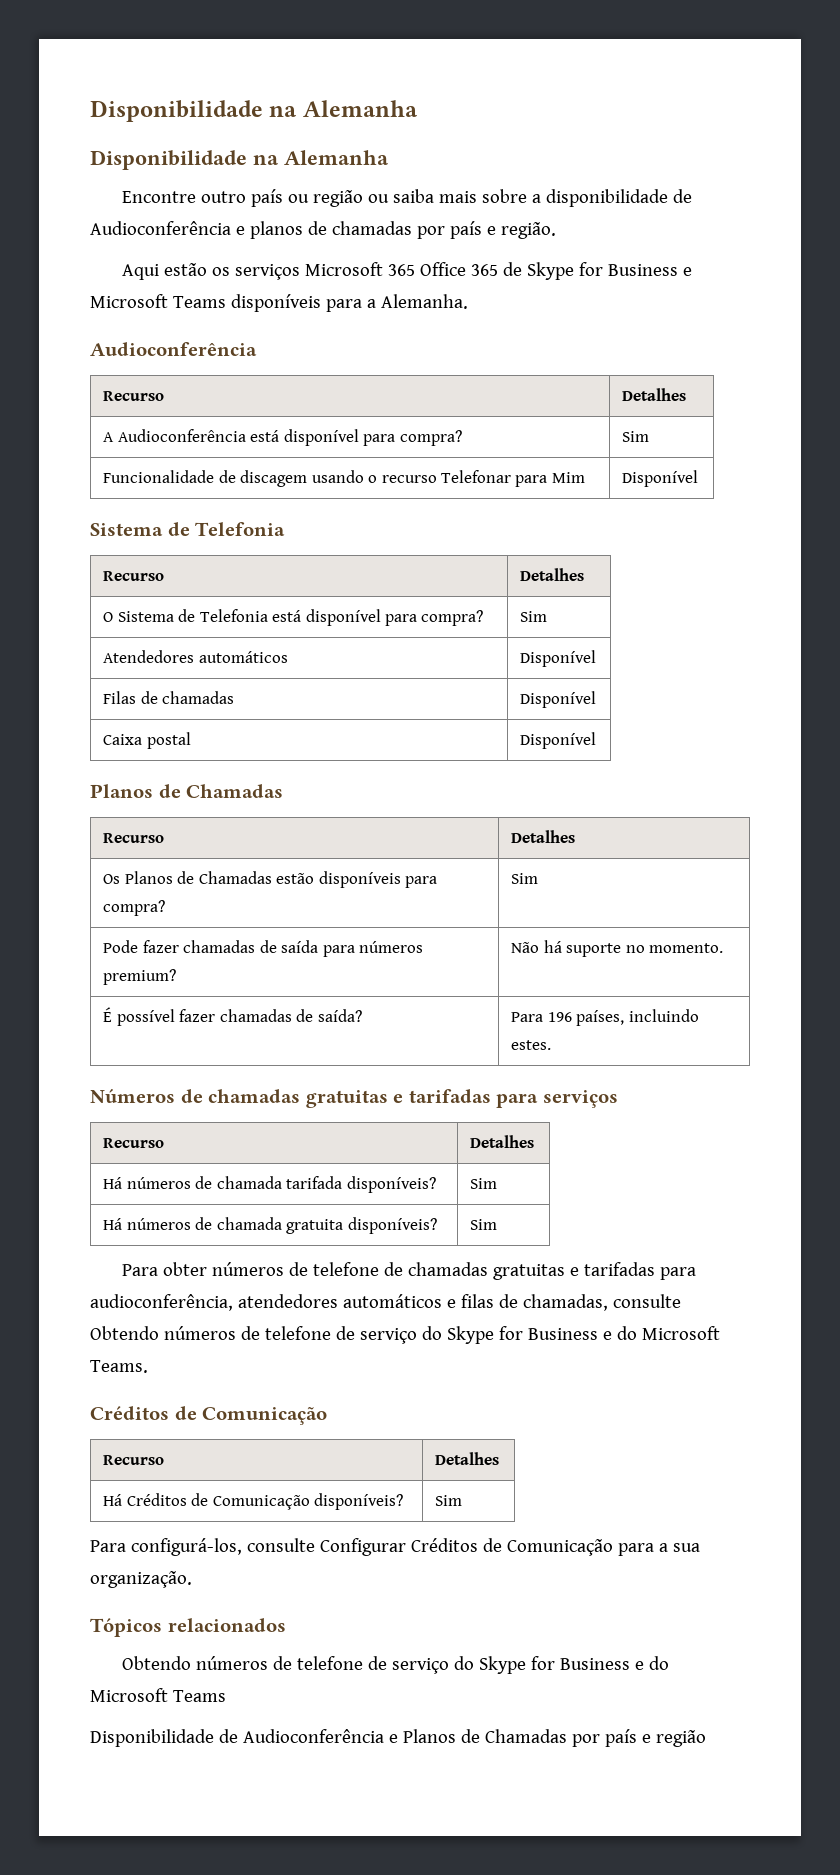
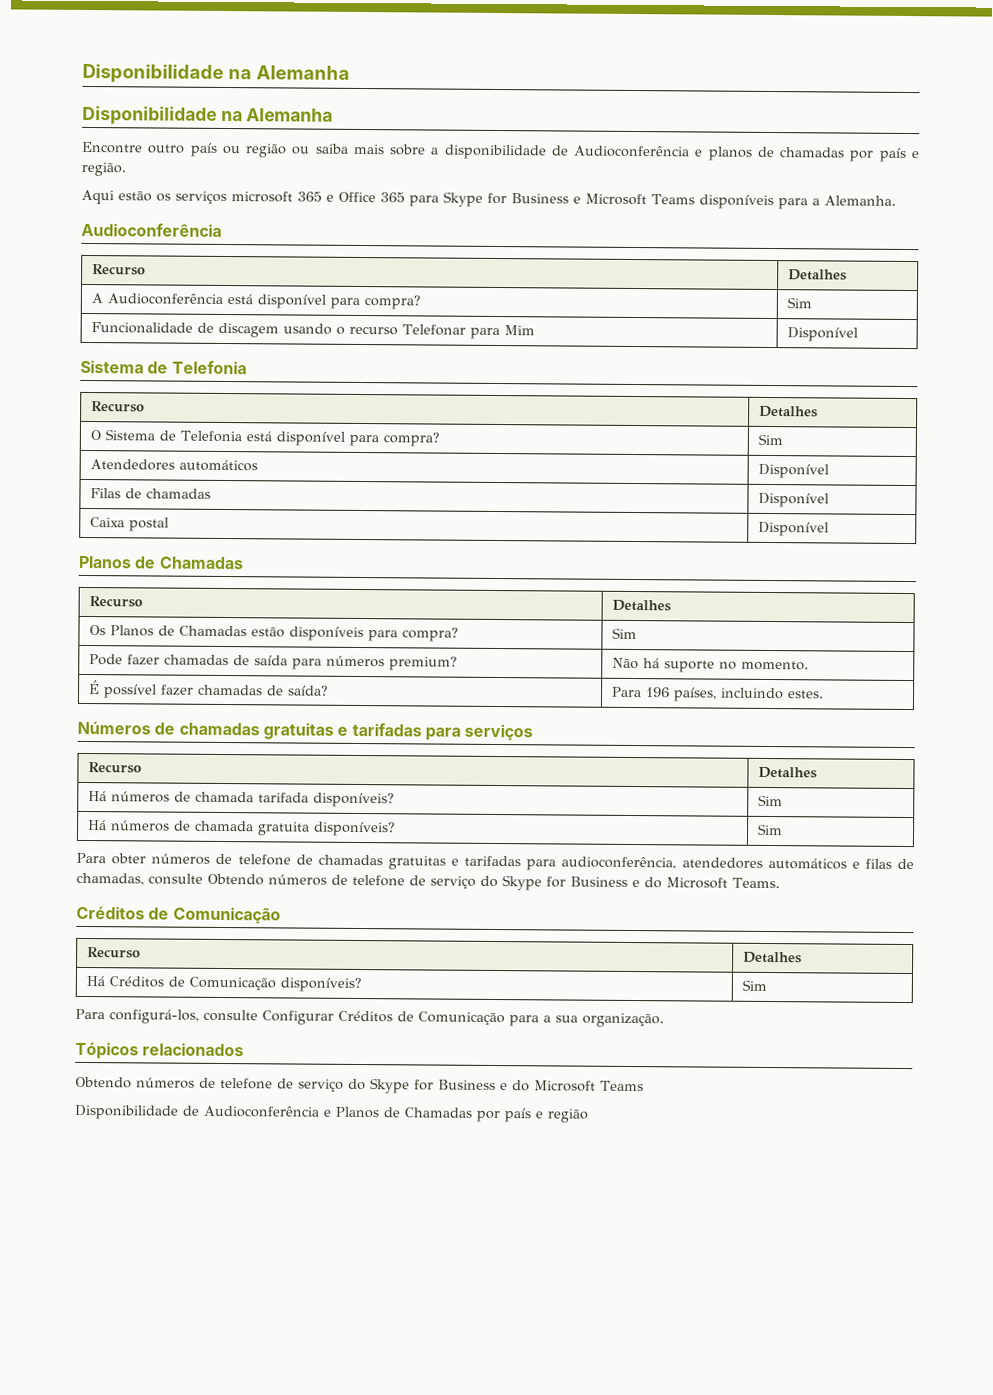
[305,262,416,276] Microsoft 365 -> [231,191,334,203] microsoft 365 e
[503,262,523,276] de -> [409,195,439,207] para

